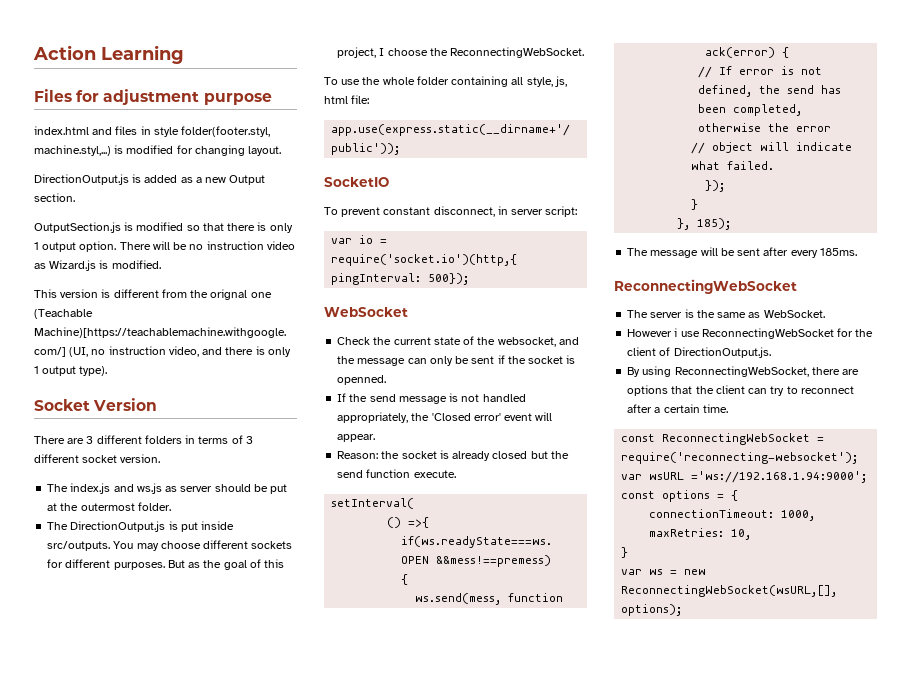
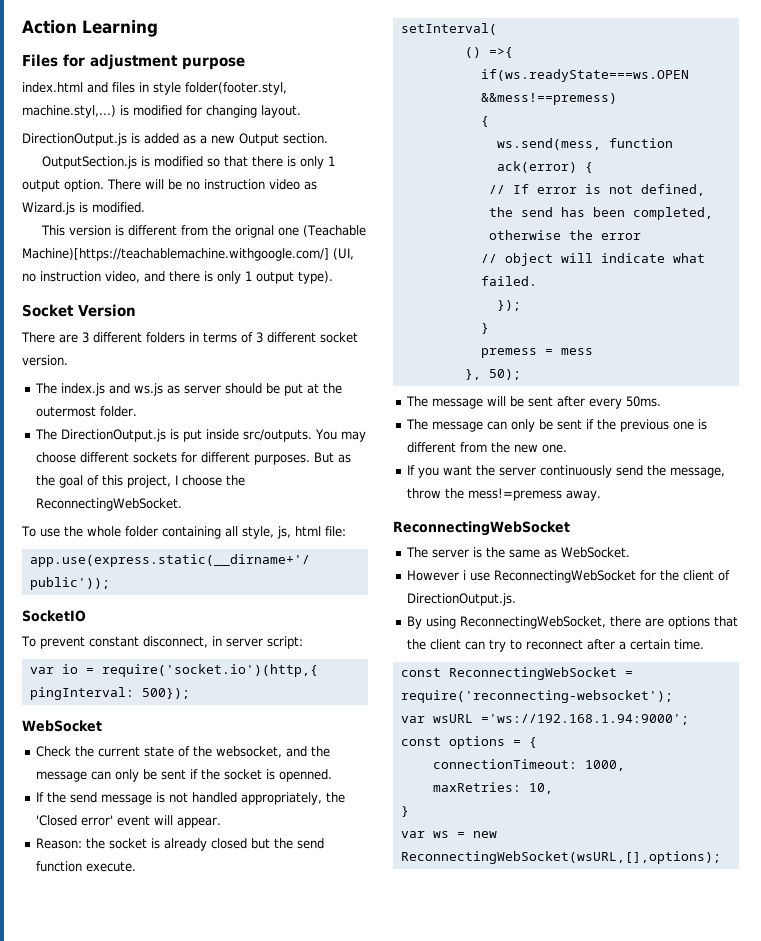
(699, 204) none -> [480,348,593,358] // premess = mess
[697,218,732,230] 185); -> [488,369,521,380] 50);
[819,248,857,256] 185ms. -> [626,396,662,407] [406,419,708,432] [407,442,568,453] [407,465,726,478] [407,488,602,501] 50ms. // The message can only be sent if the previous one is different from the new one. // If you want the server continuously send the message, throw the mess!=premess away.

